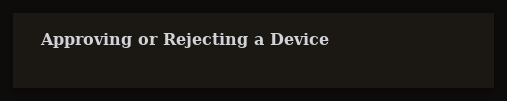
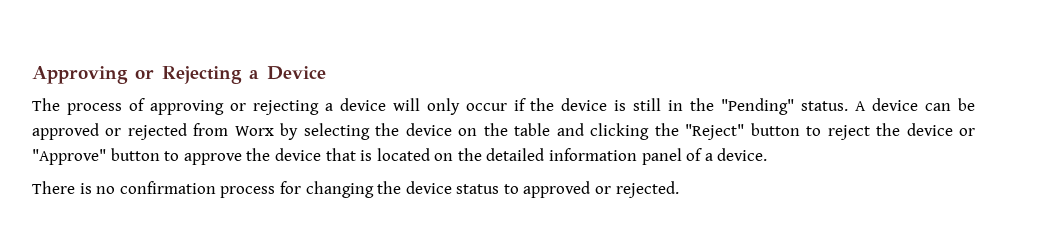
(329, 39) none -> [32,98,975,115] [32,123,976,140] [32,148,768,165] [32,181,679,198] // The process of approving or rejecting a device will only occur if the device is still in the "Pending" status. A device can be approved or rejected from Worx by selecting the device on the table and clicking the "Reject" button to reject the device or "Approve" button to approve the device that is located on the detailed information panel of a device. // There is no confirmation process for changing the device status to approved or rejected.

